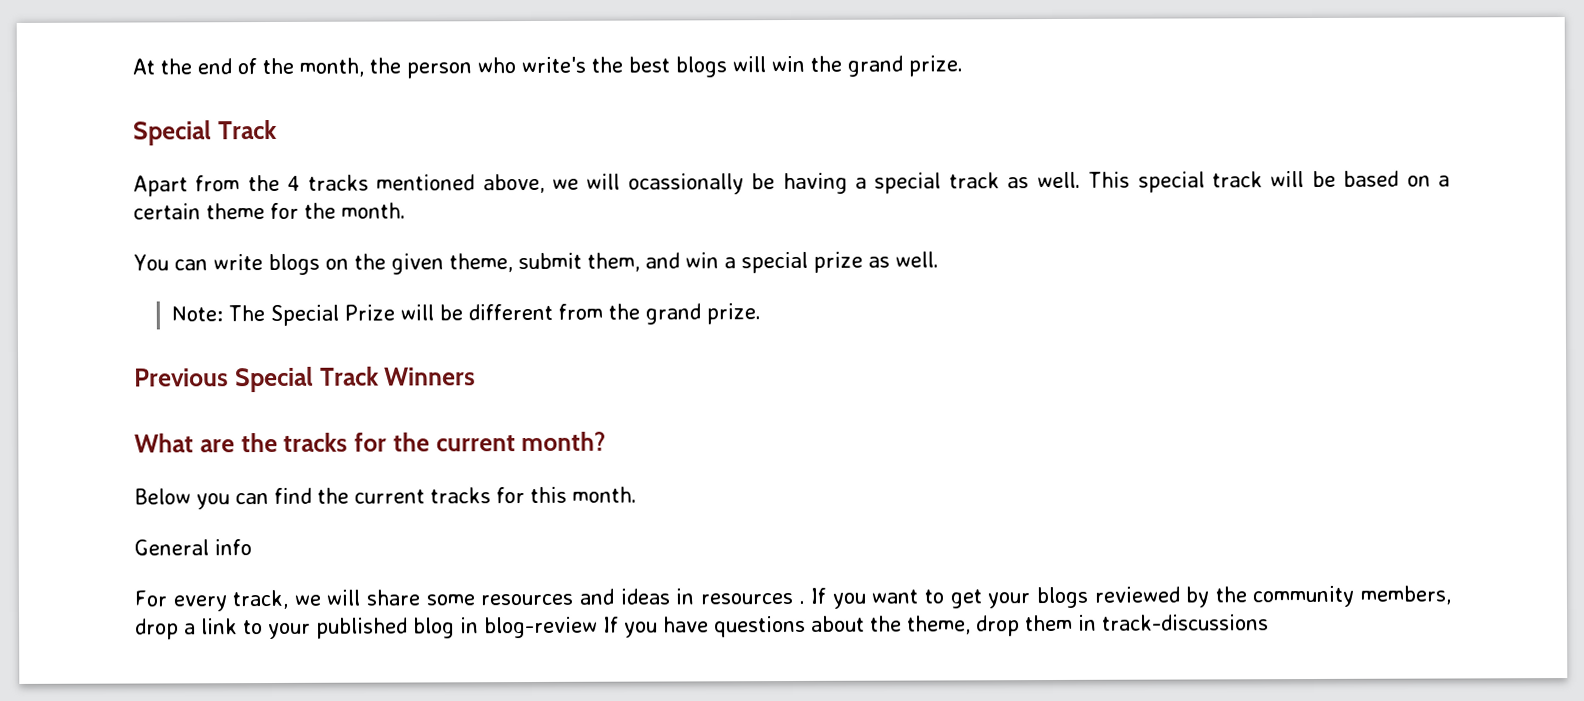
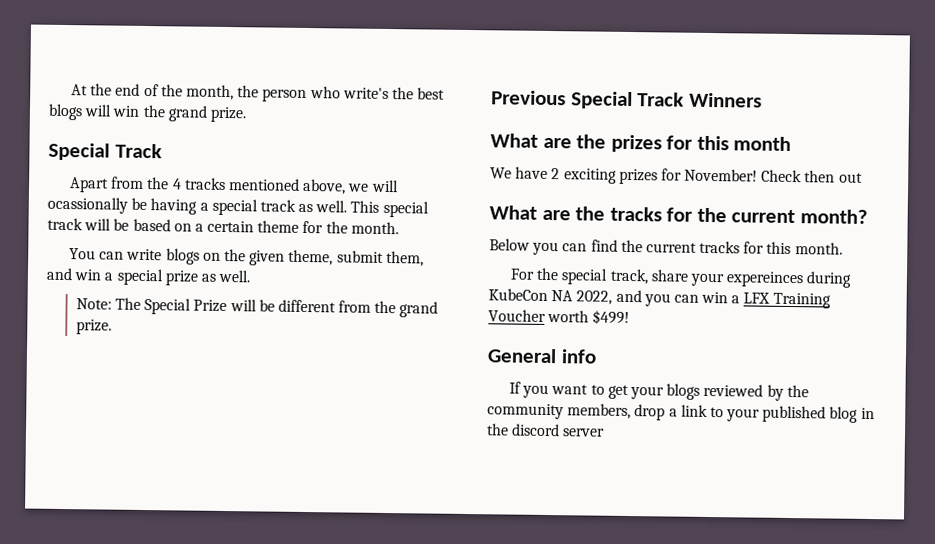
(477, 376) none -> [490,133,792,153] [490,166,863,185] // What are the prizes for this month // We have 2 exciting prizes for November! Check then out
[134,539,252,556] [134,588,805,612] General info // For every track, we will share some resources and ideas in resources . -> [510,267,853,288] [488,288,831,309] [488,309,631,326] [487,348,597,364] For the special track, share your expereinces during KubeCon NA 2022, and you can win a LFX Training Voucher worth $499! // General info //
[484,614,1269,639] blog-review If you have questions about the theme, drop them in track-discussions -> [486,423,606,437] the discord server

